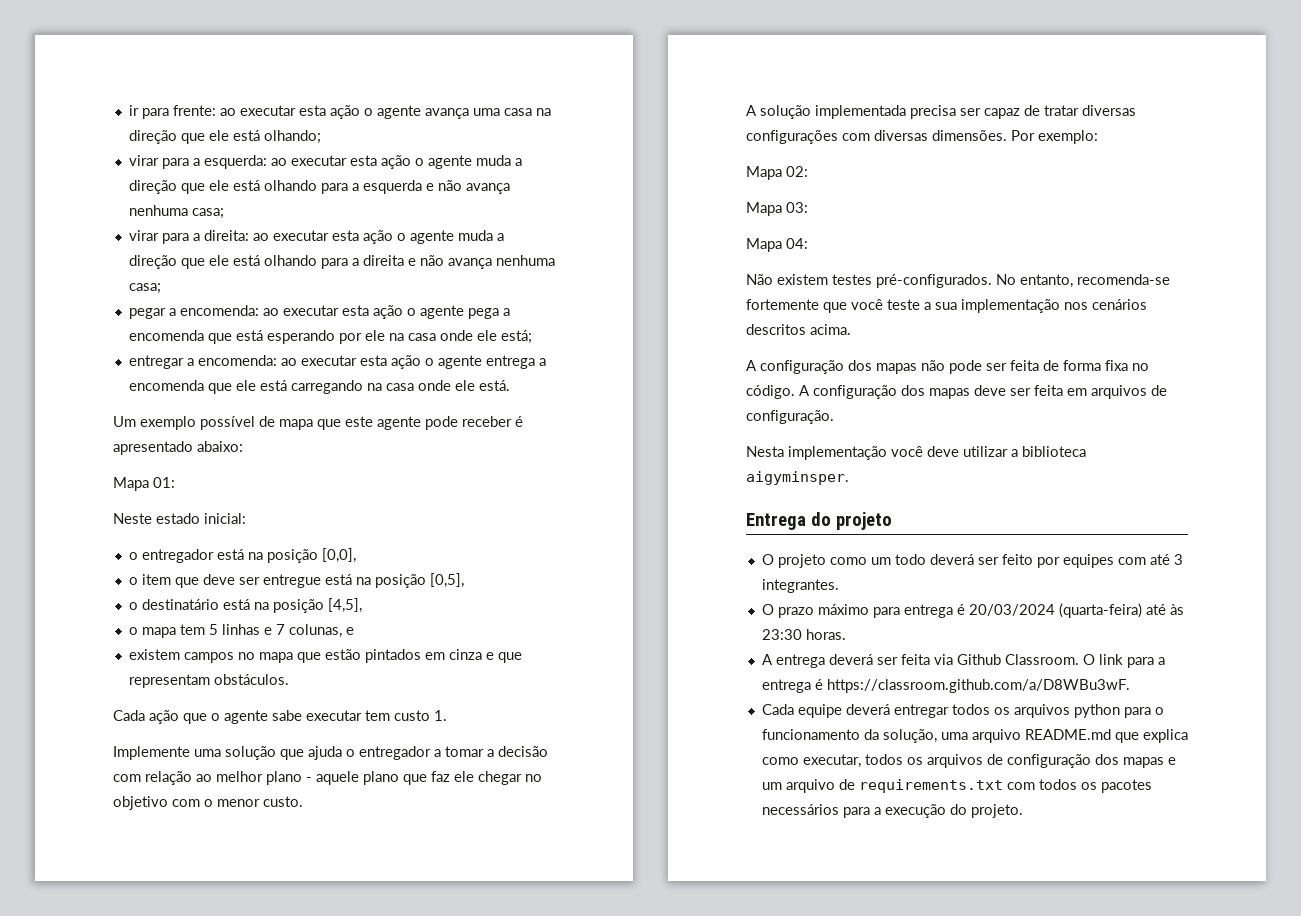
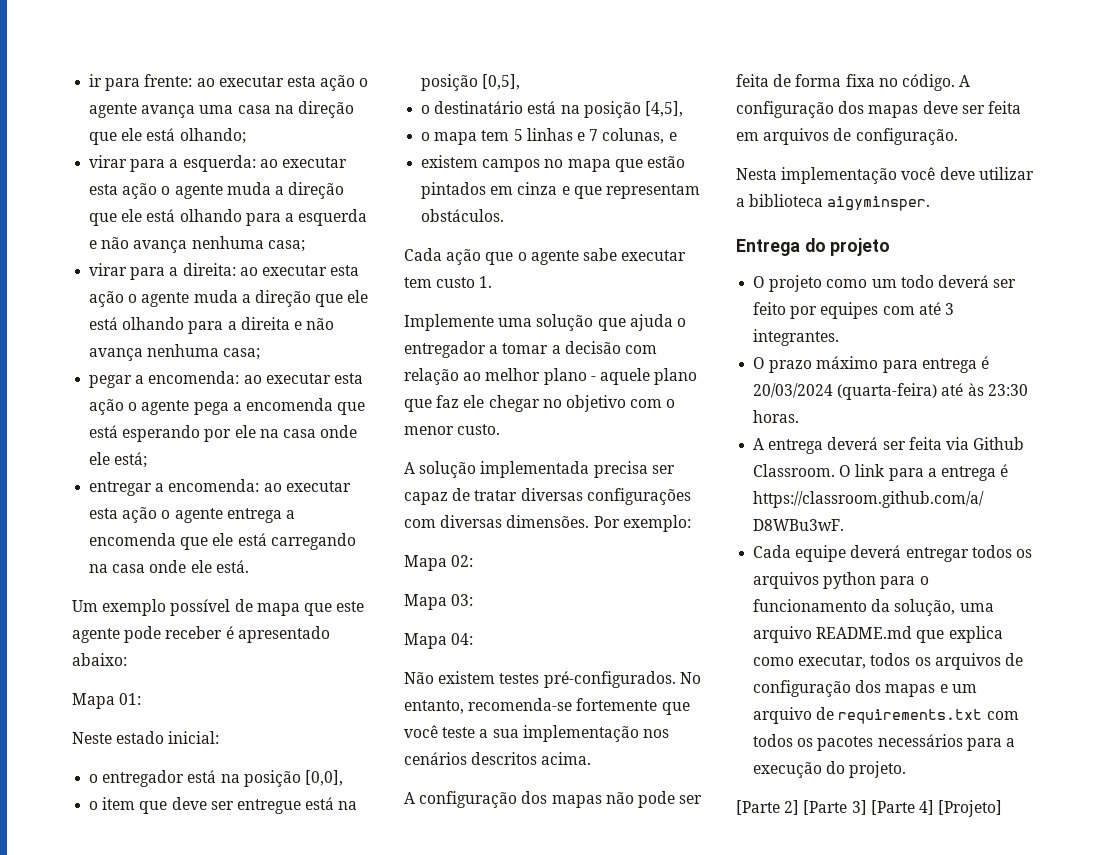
(1023, 811) none -> [736,800,1003,817] // [Parte 2] [Parte 3] [Parte 4] [Projeto]

